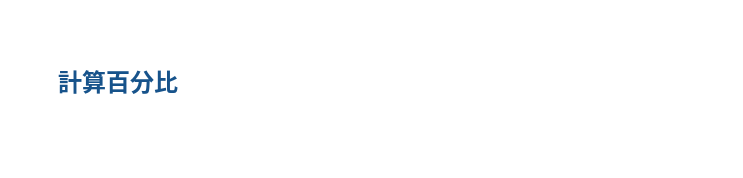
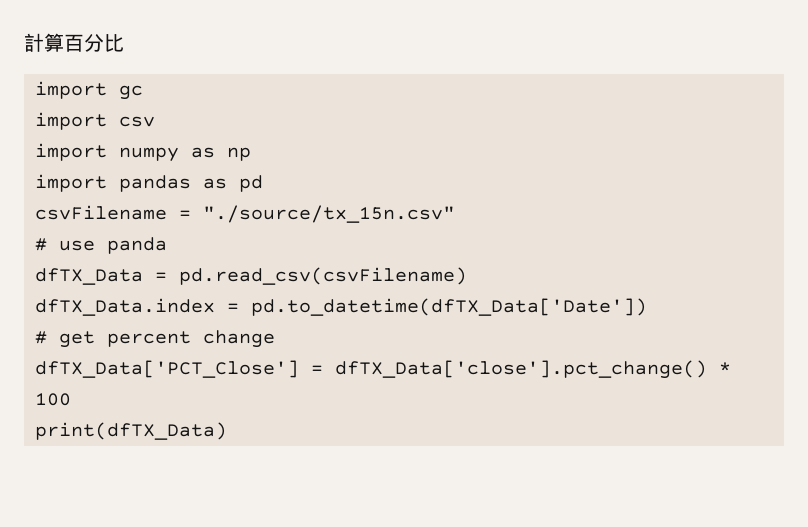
(178, 81) none -> [34,81,143,100] [34,112,155,130] [34,143,251,162] [34,174,263,192] [34,205,455,223] [34,237,167,254] [34,267,467,285] [34,298,647,316] [34,330,275,348] [34,360,731,379] [34,393,71,406] [34,422,227,440] // import gc // import csv // import numpy as np // import pandas as pd // csvFilename = "./source/tx_15n.csv" // # use panda // dfTX_Data = pd.read_csv(csvFilename) // dfTX_Data.index = pd.to_datetime(dfTX_Data['Date']) // # get percent change // dfTX_Data['PCT_Close'] = dfTX_Data['close'].pct_change() * 100 // print(dfTX_Data)

